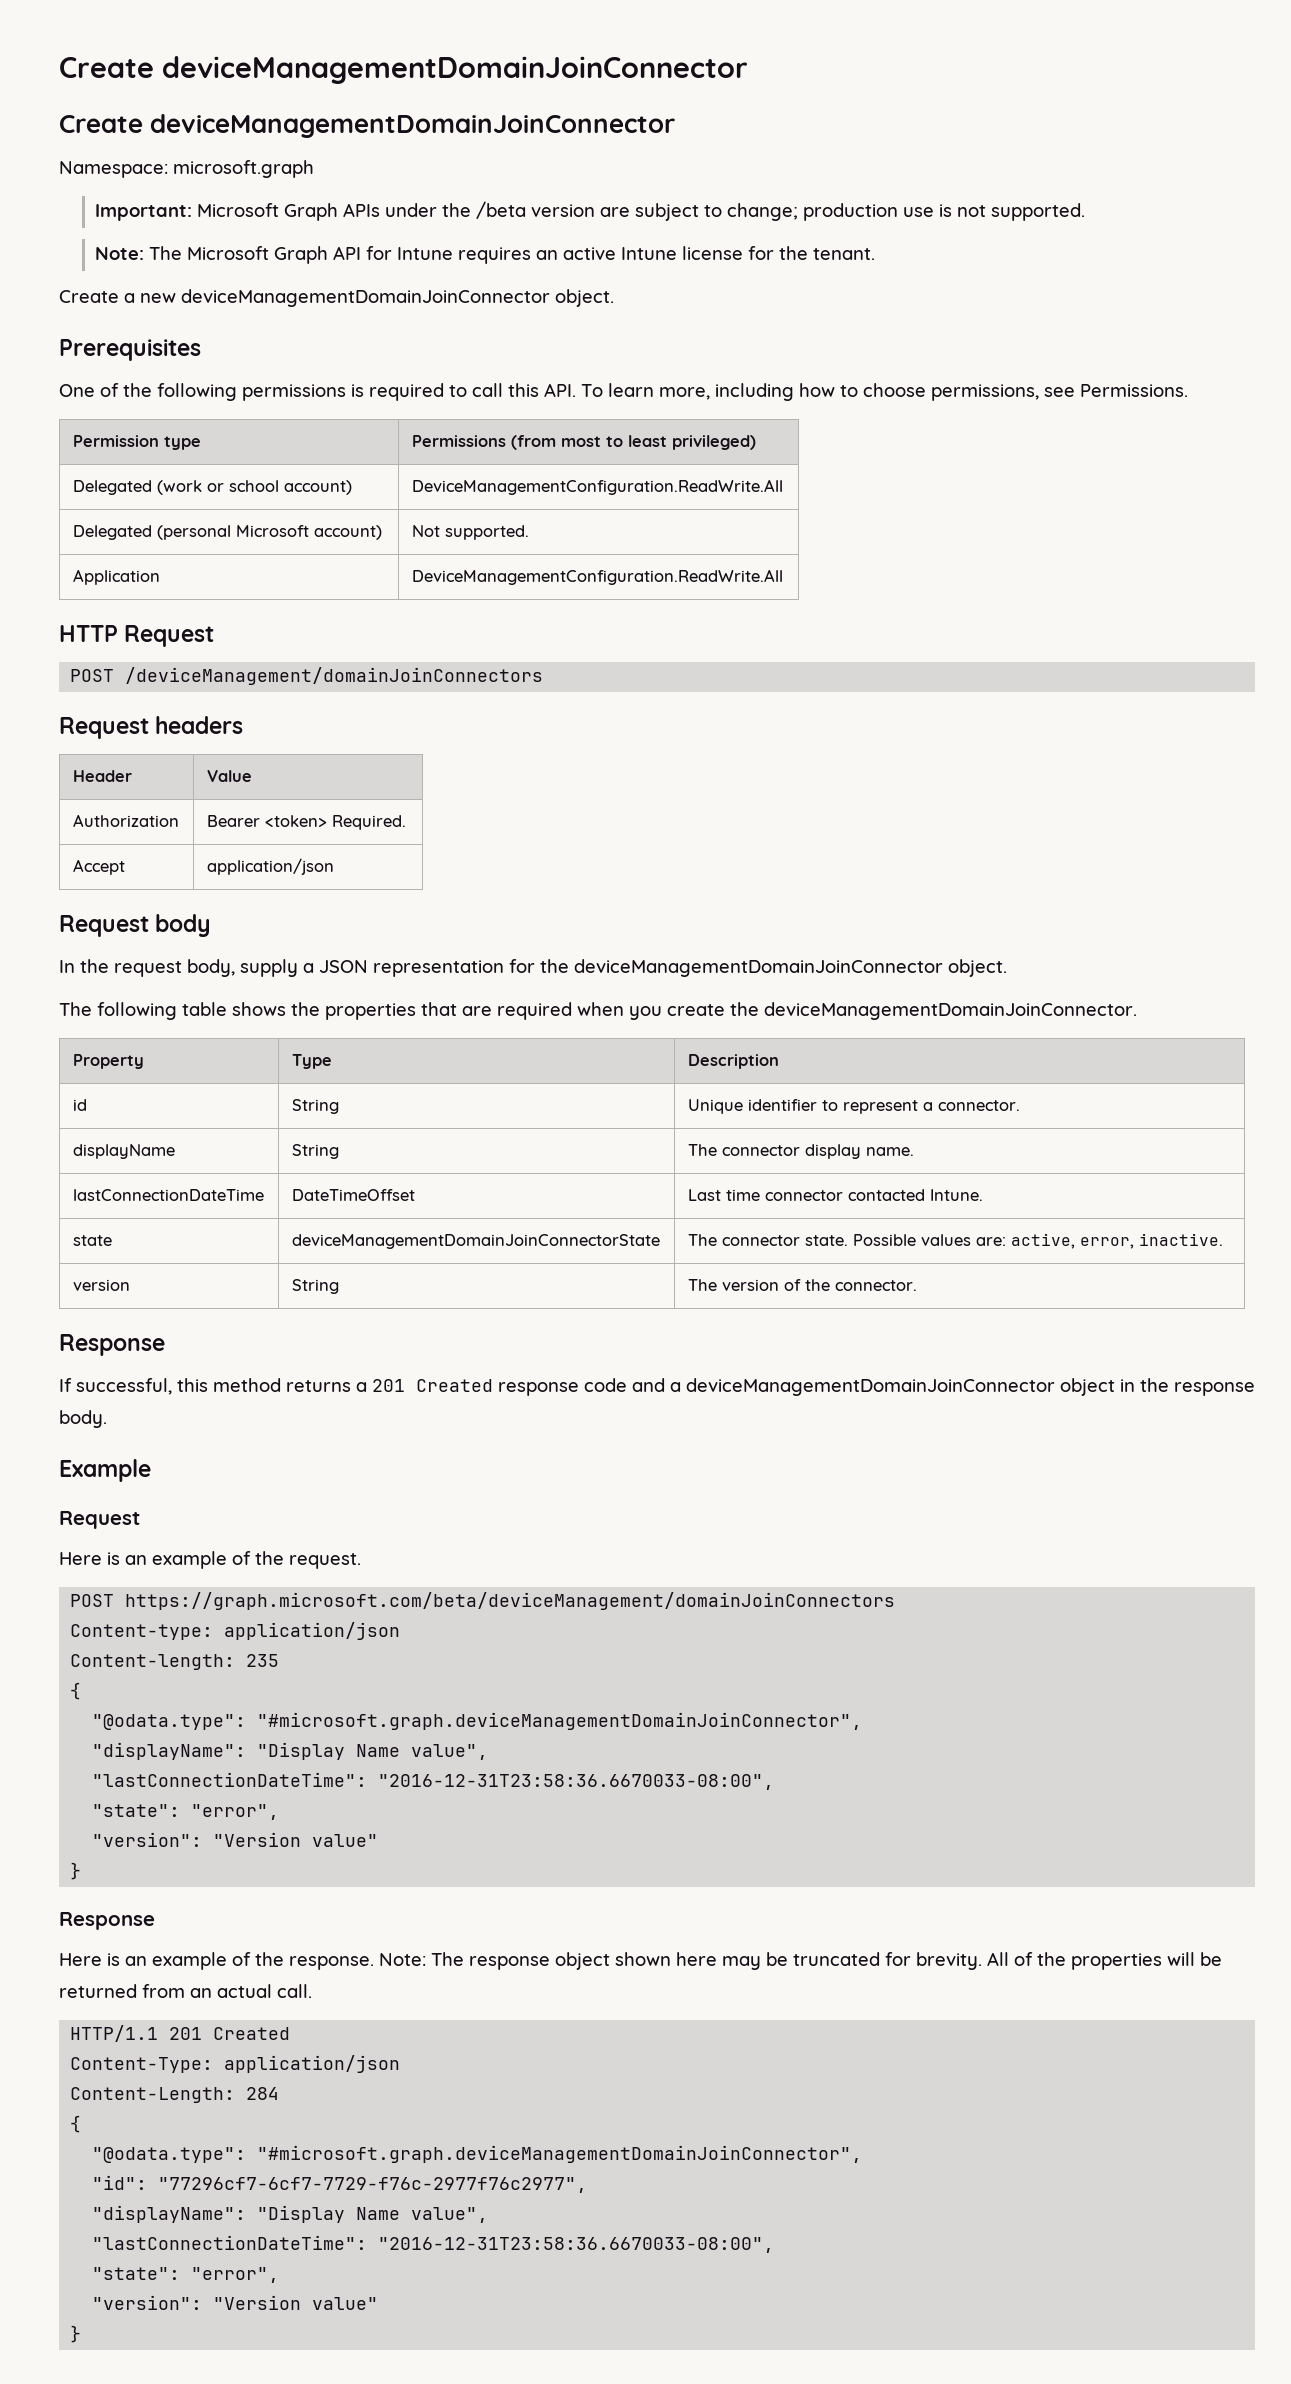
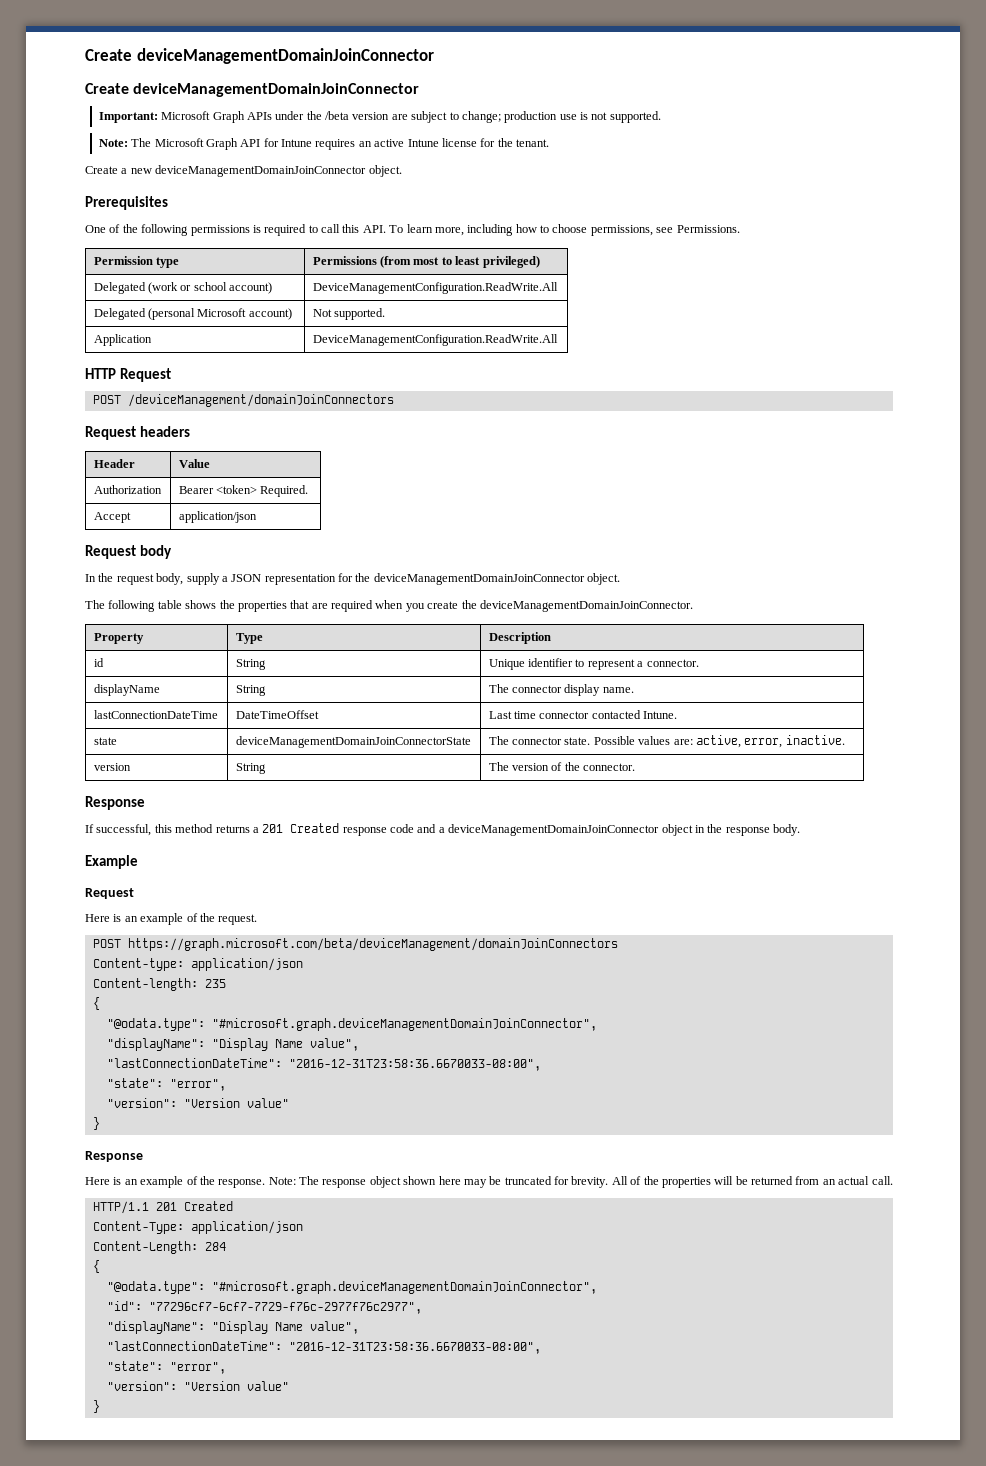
[59,160,314,178] // Namespace: microsoft.graph -> (420, 90) none

